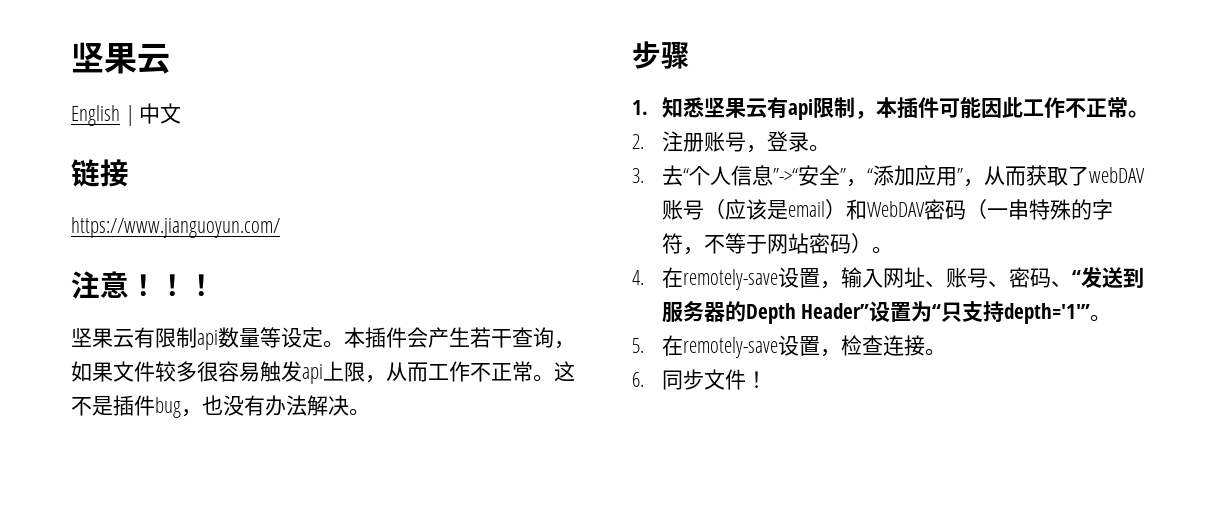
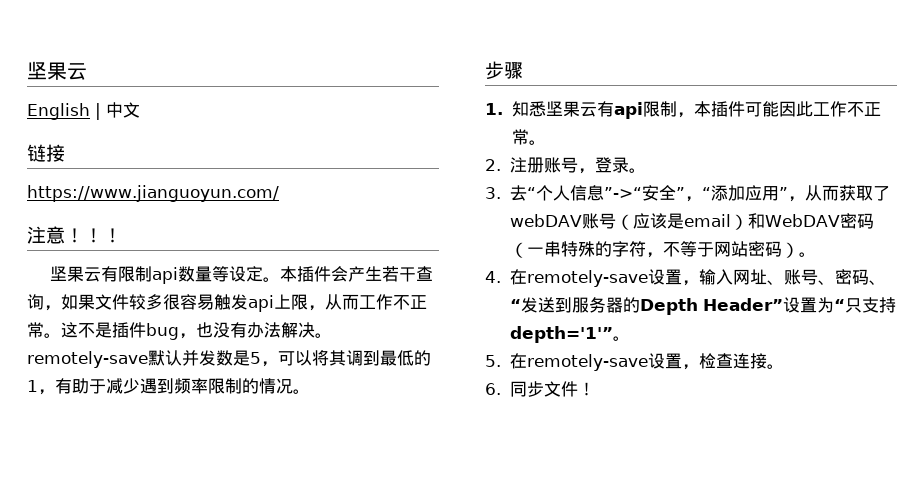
(370, 412) none -> [27,350,431,368] [27,378,310,395] remotely-save默认并发数是5，可以将其调到最低的1，有助于减少遇到频率限制的情况。

